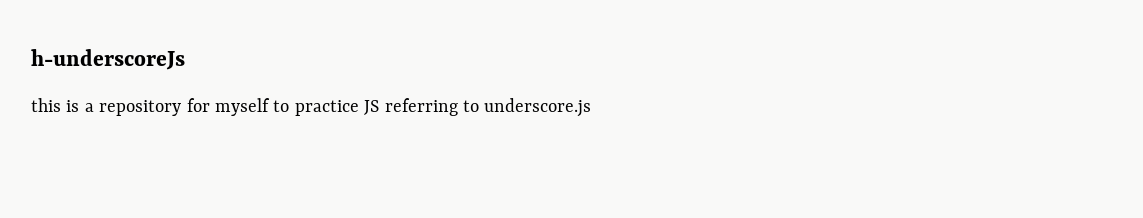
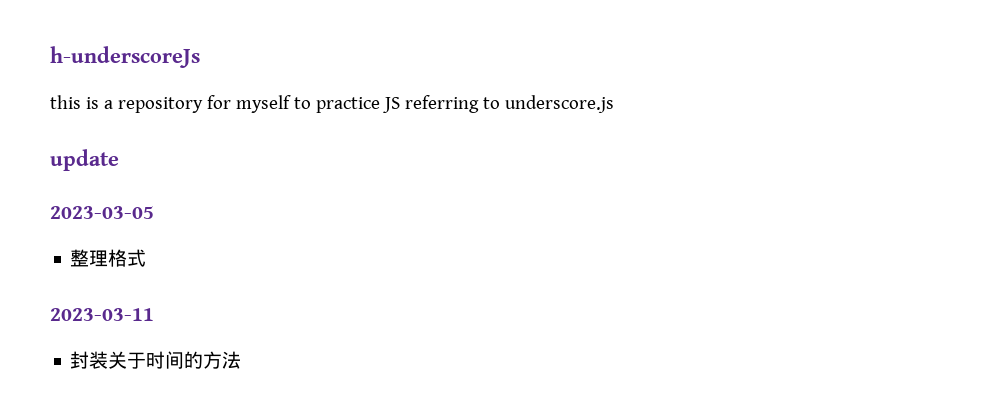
(592, 107) none -> [50,149,119,171] [50,206,154,219] [70,249,147,267] [50,308,154,321] [70,351,242,369] // update // 2023-03-05 // 整理格式 // 2023-03-11 // 封装关于时间的方法

